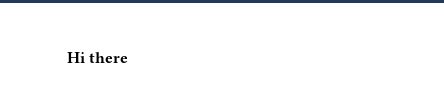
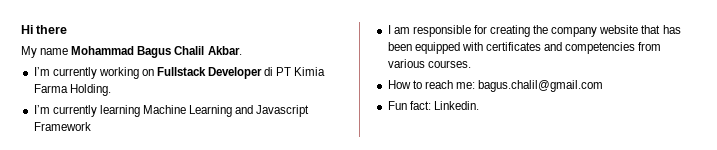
(129, 57) none -> [21,46,242,58] [33,67,326,79] [33,84,111,96] [33,105,310,117] [33,122,91,131] [387,25,681,37] [387,42,662,54] [387,59,471,68] [387,80,604,92] [387,101,479,110] // My name Mohammad Bagus Chalil Akbar. // I’m currently working on Fullstack Developer di PT Kimia Farma Holding. // I’m currently learning Machine Learning and Javascript Framework // I am responsible for creating the company website that has been equipped with certificates and competencies from various courses. // How to reach me: bagus.chalil@gmail.com // Fun fact: Linkedin.

